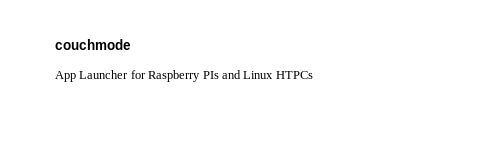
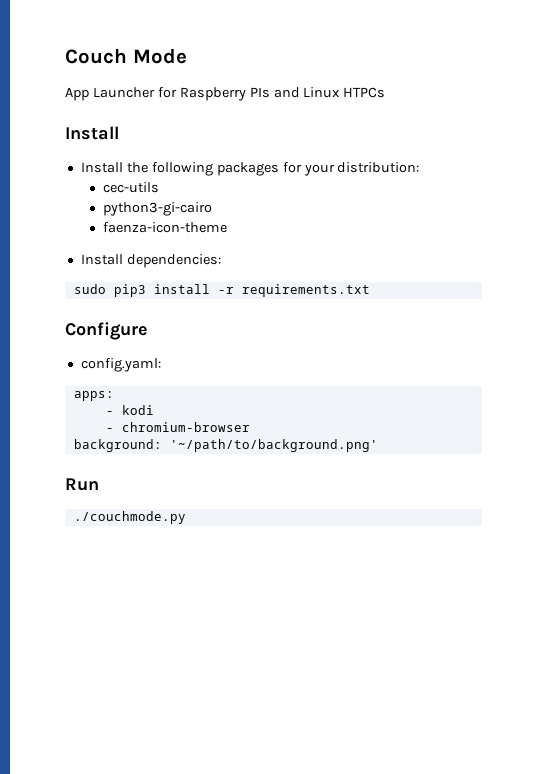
[55,39,131,50] couchmode -> [65,48,187,64] Couch Mode
(313, 75) none -> [65,126,119,140] [80,162,420,176] [102,182,159,193] [102,202,212,216] [102,222,227,233] [80,254,221,268] [73,284,370,297] [65,322,148,340] [80,358,161,372] [73,391,114,401] [105,405,154,415] [105,422,250,432] [73,439,378,452] [65,478,99,491] [73,511,186,524] // Install // Install the following packages for your distribution: // cec-utils // python3-gi-cairo // faenza-icon-theme // Install dependencies: // sudo pip3 install -r requirements.txt // Configure // config.yaml: // apps: // - kodi // - chromium-browser // background: '~/path/to/background.png' // Run // ./couchmode.py

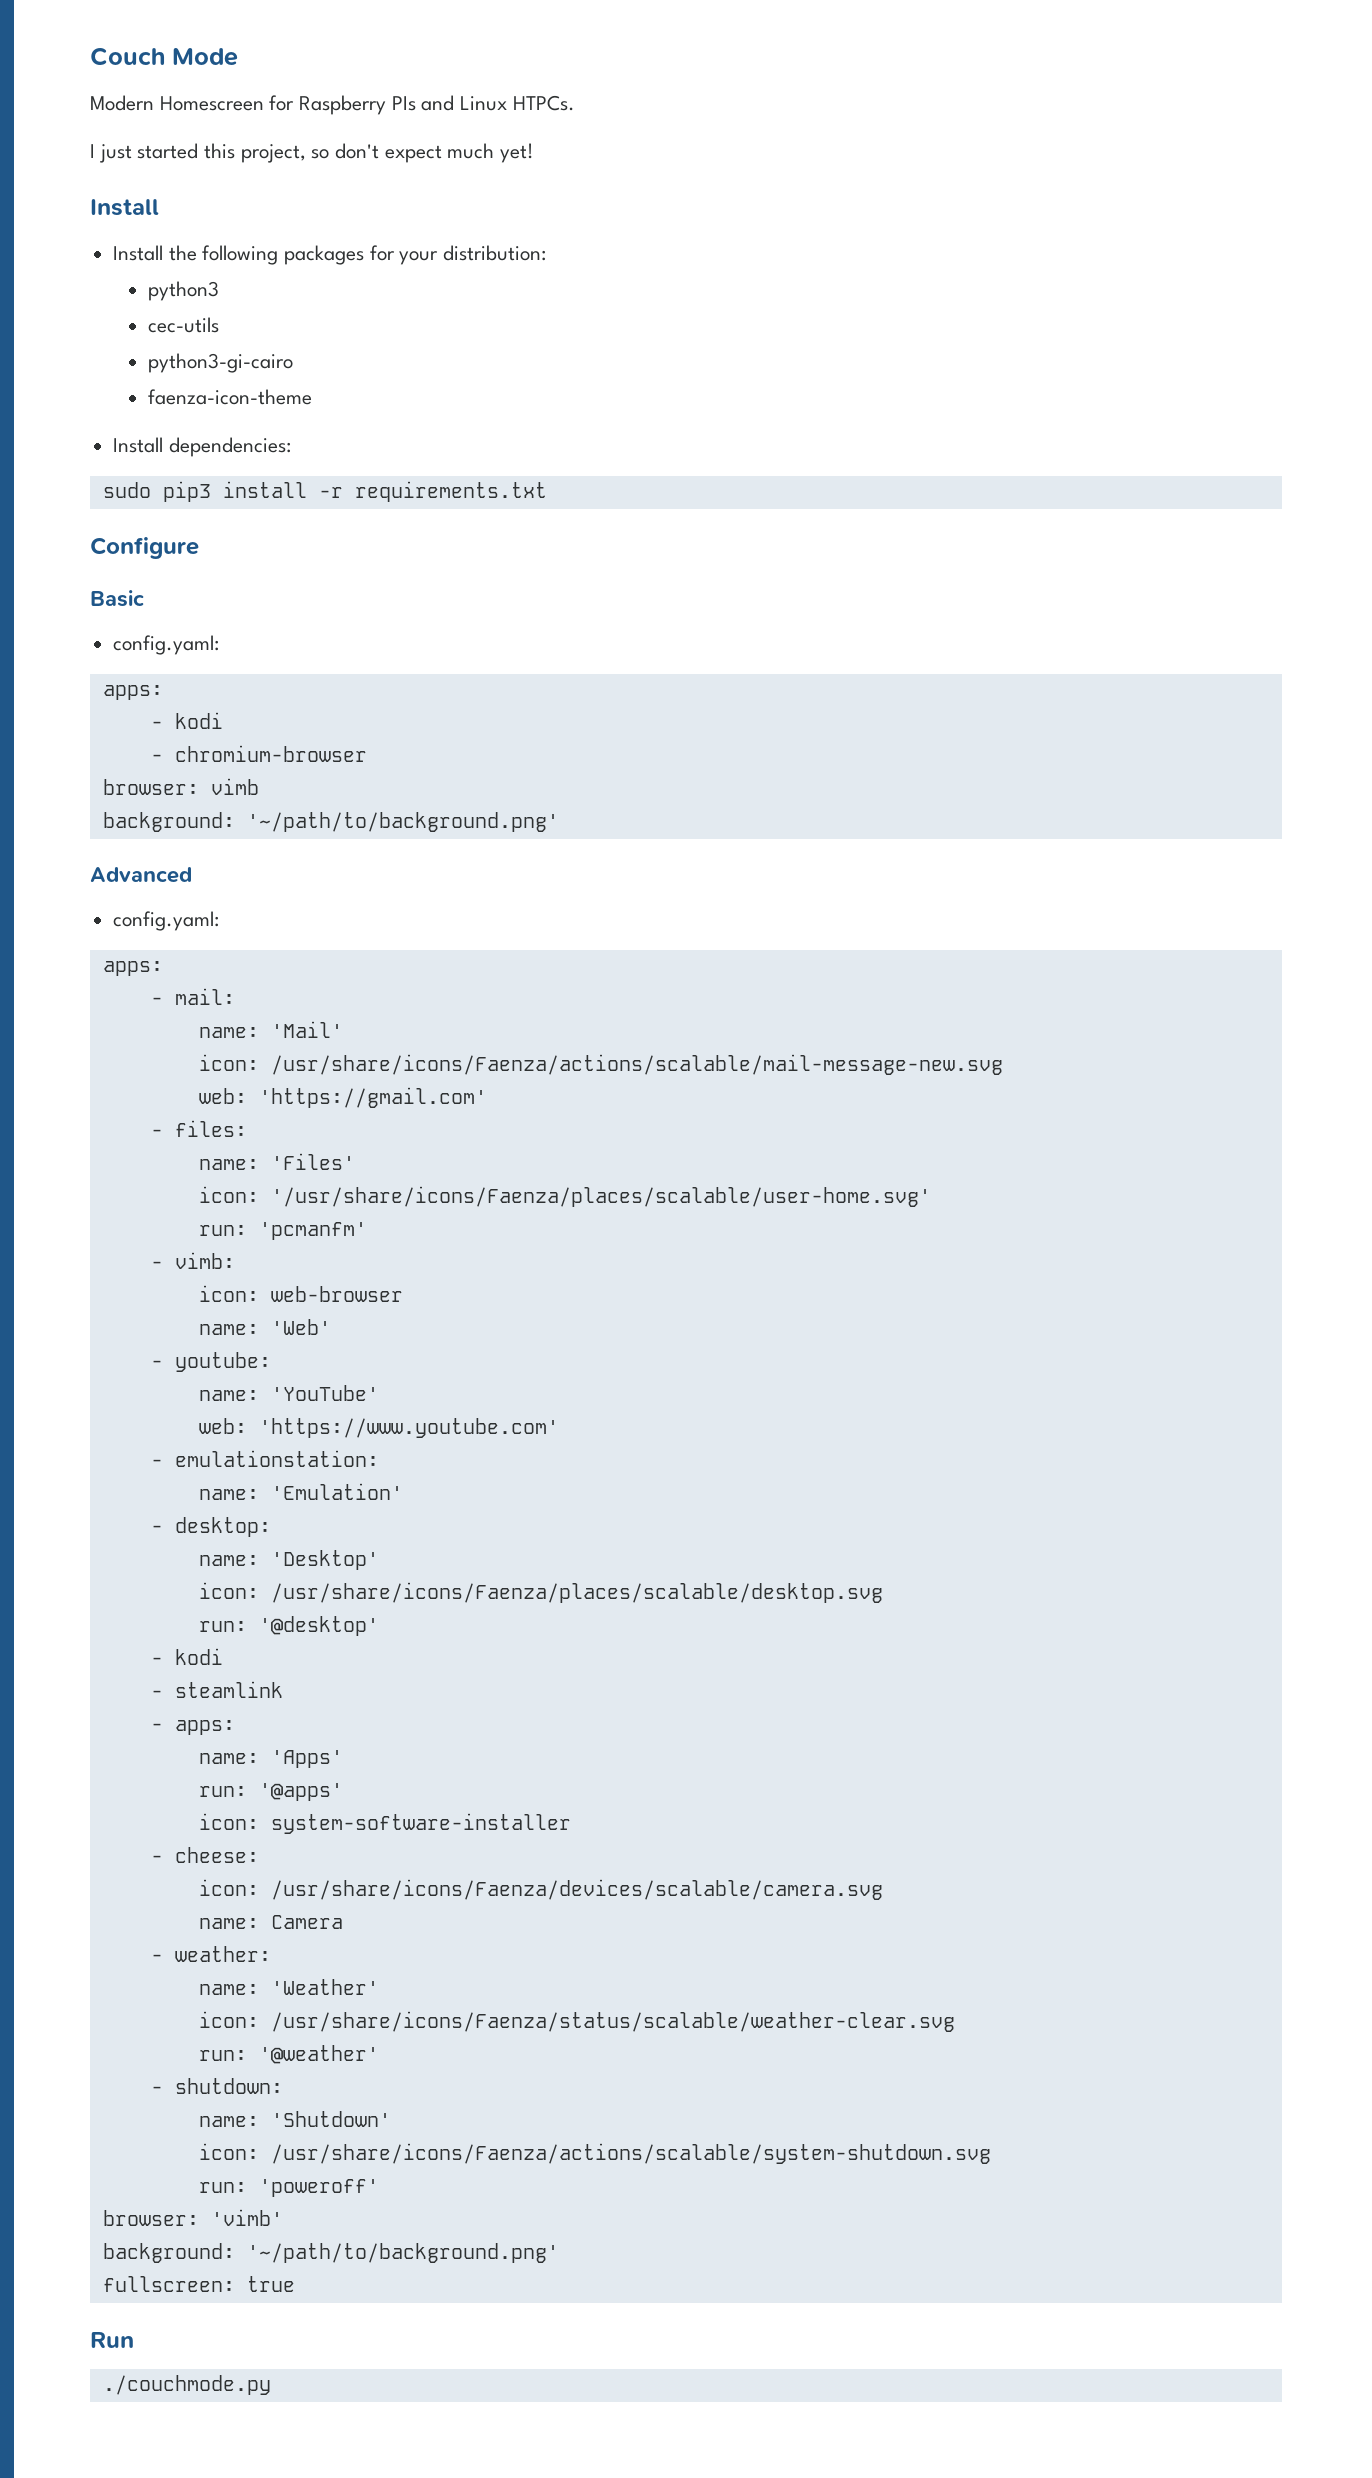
[65,87,155,101] App Launcher -> [90,95,264,111] Modern Homescreen
[343,87,386,98] HTPCs -> [512,95,575,111] [90,143,535,163] HTPCs. // I just started this project, so don't expect much yet!
(420, 167) none -> [148,281,220,301] // python3
(148, 331) none -> [90,590,145,607] // Basic
[73,439,378,452] // background: '~/path/to/background.png' -> [102,778,259,795] [102,812,559,832] [90,867,192,883] [113,911,220,931] [102,961,163,976] [150,988,235,1005] [198,1021,343,1038] [198,1054,1003,1075] [198,1087,487,1108] [150,1120,247,1137] [198,1153,355,1170] [198,1186,931,1207] [198,1222,367,1240] [150,1252,235,1269] [198,1285,403,1302] [198,1319,331,1335] [150,1352,271,1372] [198,1385,379,1401] [198,1418,559,1438] [150,1450,379,1467] [198,1483,403,1500] [150,1517,271,1537] [198,1550,379,1570] [198,1582,883,1603] [198,1616,379,1636] [150,1648,223,1665] [150,1681,283,1698] [150,1720,235,1735] [198,1750,343,1768] [198,1783,343,1801] [198,1813,571,1834] [150,1847,259,1863] [198,1879,883,1900] [198,1915,343,1929] [150,1946,271,1962] [198,1979,379,1995] [198,2011,955,2032] [198,2045,379,2064] [150,2078,283,2094] [198,2111,391,2127] [198,2143,991,2164] [198,2179,379,2197] [102,2209,283,2226] [102,2243,559,2263] [102,2276,295,2292] // browser: vimb // background: '~/path/to/background.png' // Advanced // config.yaml: // apps: // - mail: // name: 'Mail' // icon: /usr/share/icons/Faenza/actions/scalable/mail-message-new.svg // web: 'https://gmail.com' // - files: // name: 'Files' // icon: '/usr/share/icons/Faenza/places/scalable/user-home.svg' // run: 'pcmanfm' // - vimb: // icon: web-browser // name: 'Web' // - youtube: // name: 'YouTube' // web: 'https://www.youtube.com' // - emulationstation: // name: 'Emulation' // - desktop: // name: 'Desktop' // icon: /usr/share/icons/Faenza/places/scalable/desktop.svg // run: '@desktop' // - kodi // - steamlink // - apps: // name: 'Apps' // run: '@apps' // icon: system-software-installer // - cheese: // icon: /usr/share/icons/Faenza/devices/scalable/camera.svg // name: Camera // - weather: // name: 'Weather' // icon: /usr/share/icons/Faenza/status/scalable/weather-clear.svg // run: '@weather' // - shutdown: // name: 'Shutdown' // icon: /usr/share/icons/Faenza/actions/scalable/system-shutdown.svg // run: 'poweroff' // browser: 'vimb' // background: '~/path/to/background.png' // fullscreen: true

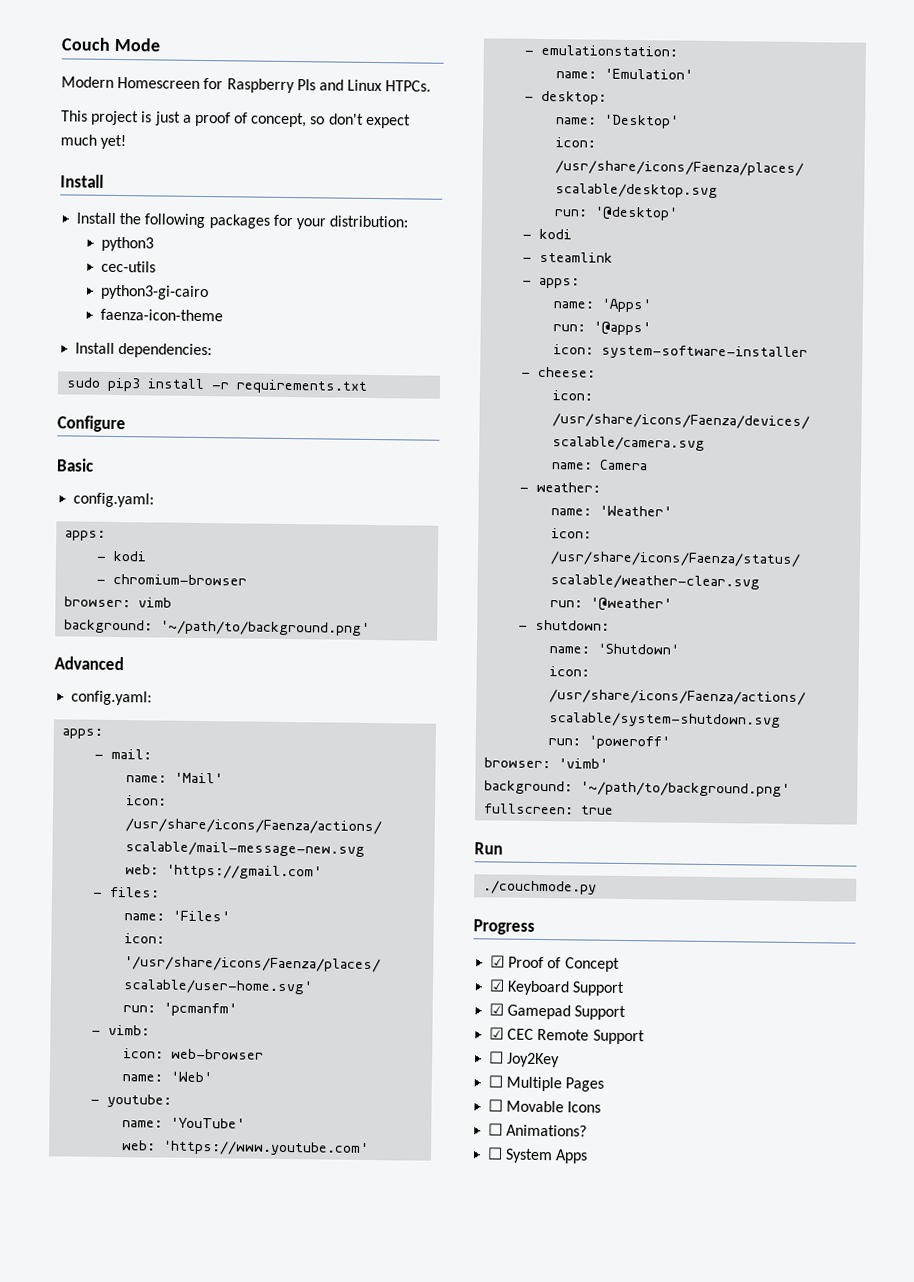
[90,143,306,163] I just started this project, -> [61,110,308,128] This project is just a proof of concept,
(271, 2385) none -> [473,919,535,935] [490,955,620,972] [489,979,626,996] [489,1003,627,1021] [489,1027,645,1045] [489,1051,561,1068] [488,1075,605,1092] [488,1099,602,1113] [488,1123,588,1137] [487,1147,589,1164] // Progress // ☑ Proof of Concept // ☑ Keyboard Support // ☑ Gamepad Support // ☑ CEC Remote Support // ☐ Joy2Key // ☐ Multiple Pages // ☐ Movable Icons // ☐ Animations? // ☐ System Apps

